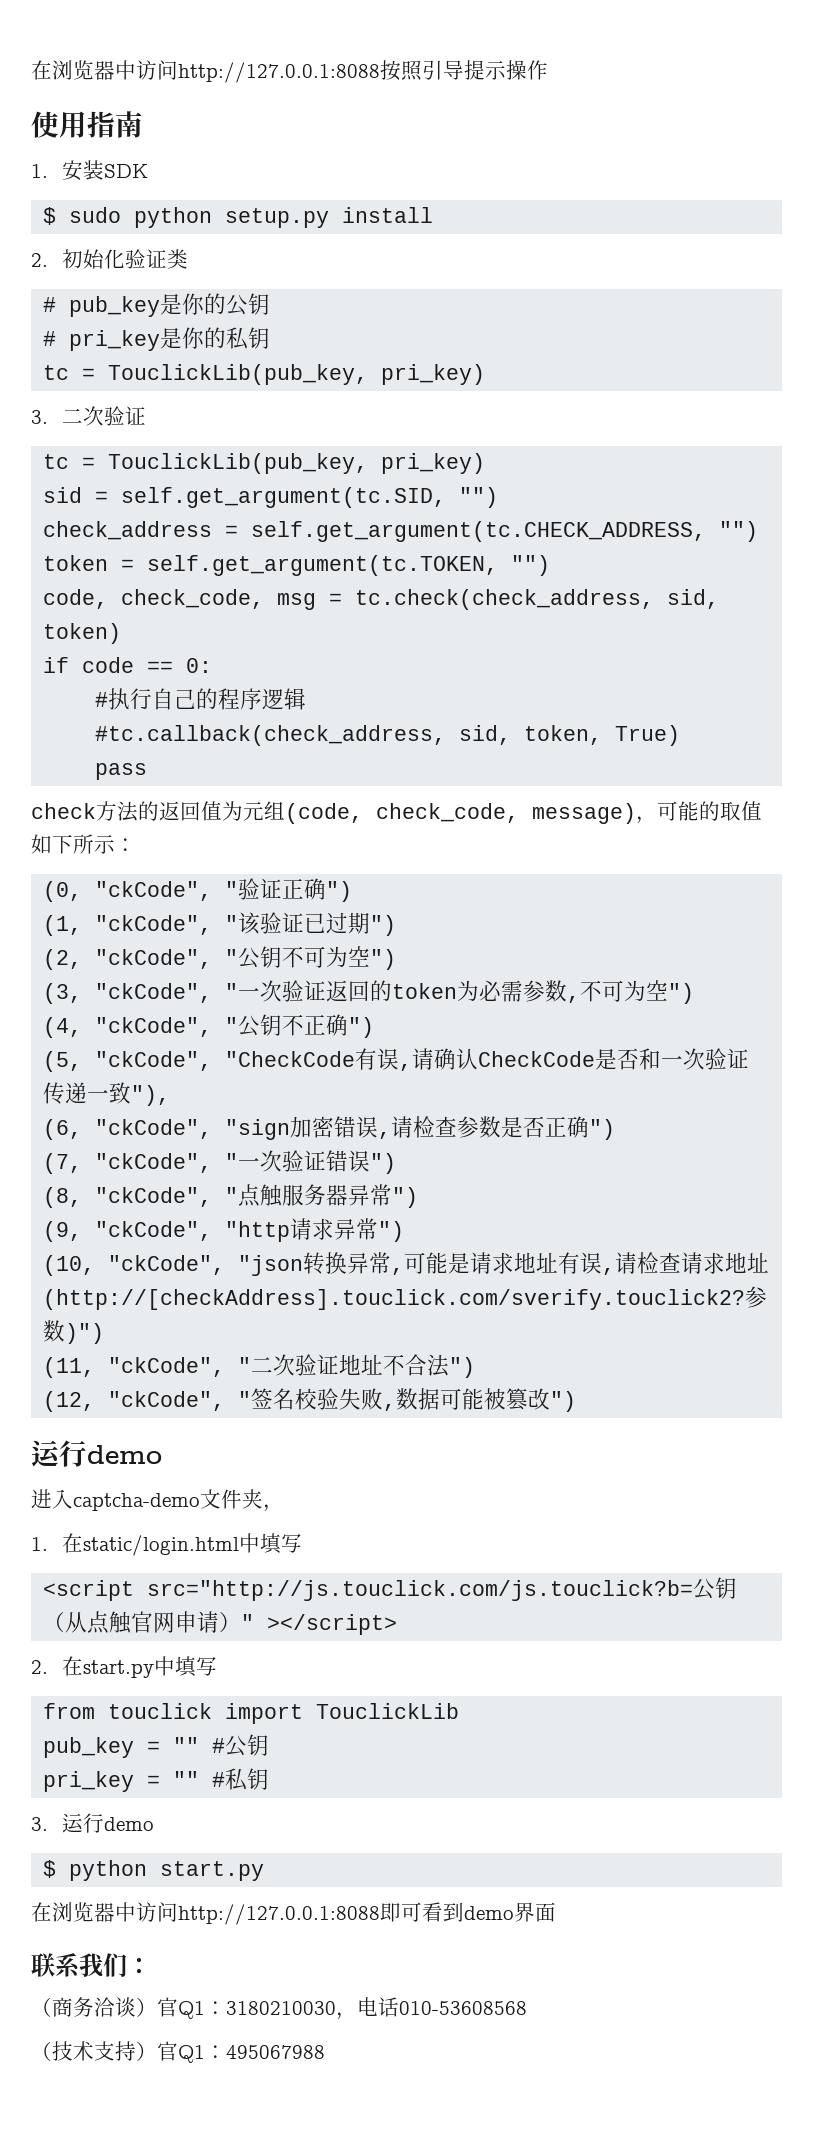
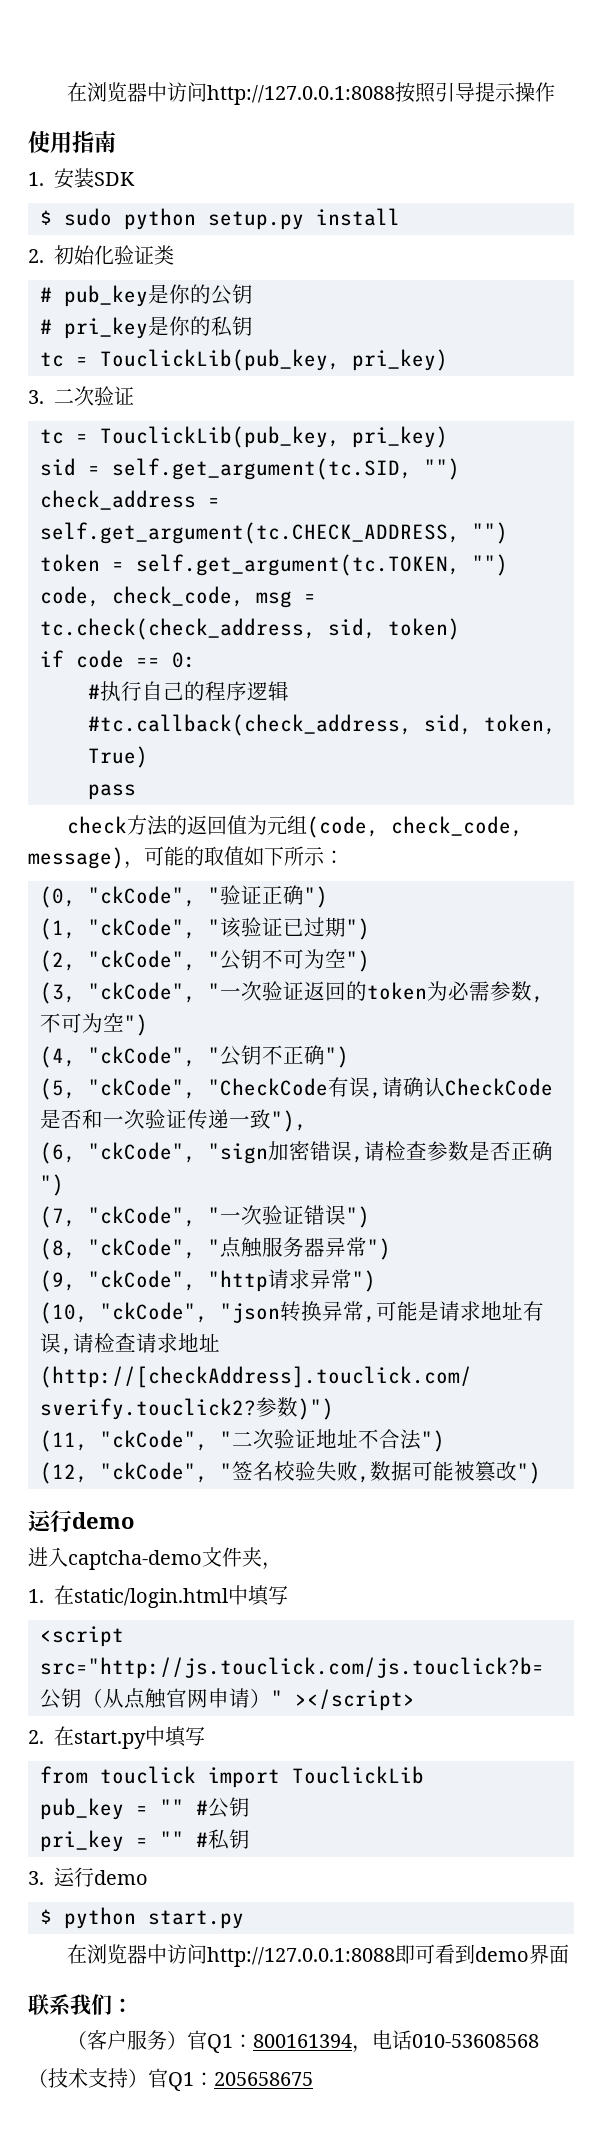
[52,1997,336,2019] 商务洽谈）官Q1：3180210030 -> [86,2030,352,2053] 客户服务）官Q1：800161394
[226,2045,325,2059] 495067988 -> [214,2072,313,2086] 205658675

